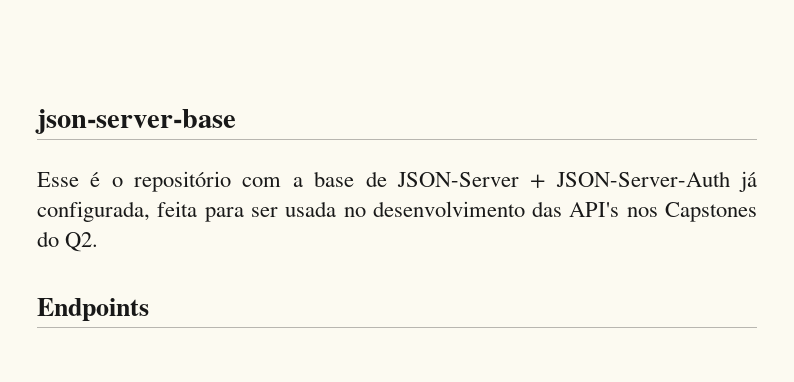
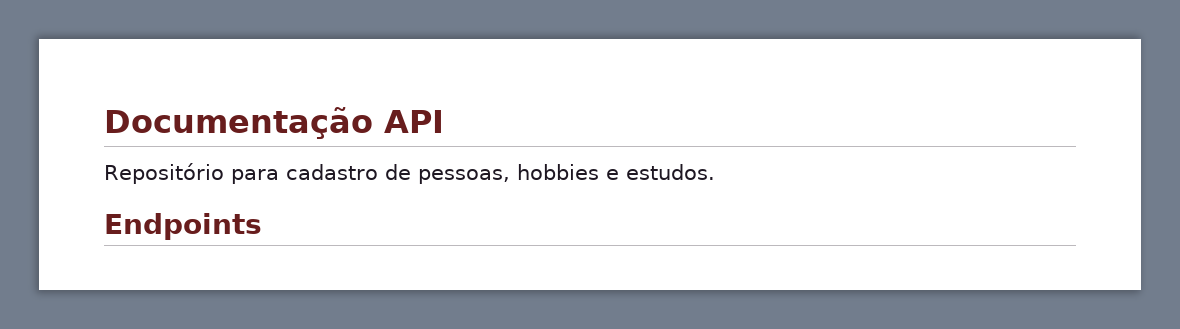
[35,109,236,134] [37,171,757,192] [37,201,757,222] [37,231,99,252] json-server-base // Esse é o repositório com a base de JSON-Server + JSON-Server-Auth já configurada, feita para ser usada no desenvolvimento das API's nos Capstones do Q2. -> [104,107,444,139] [104,163,715,184] Documentação API // Repositório para cadastro de pessoas, hobbies e estudos.

